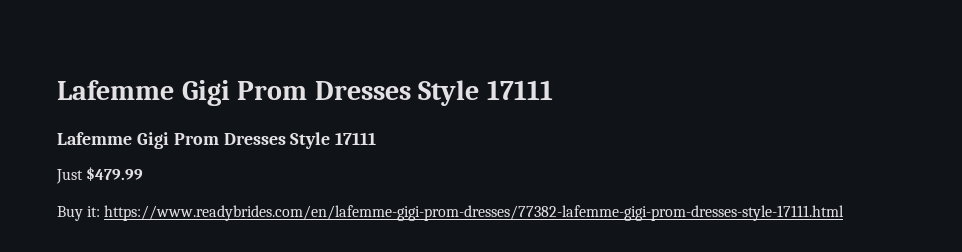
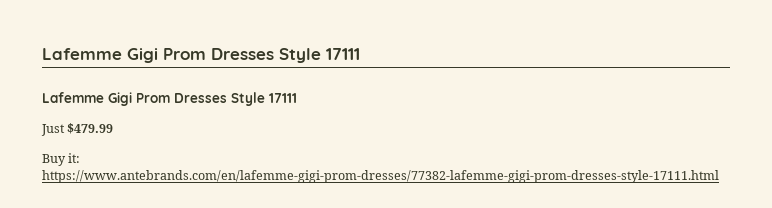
[104,205,845,221] https://www.readybrides.com/en/lafemme-gigi-prom-dresses/77382-lafemme-gigi-prom-dresses-style-17111.html -> [42,170,719,183] https://www.antebrands.com/en/lafemme-gigi-prom-dresses/77382-lafemme-gigi-prom-dresses-style-17111.html

